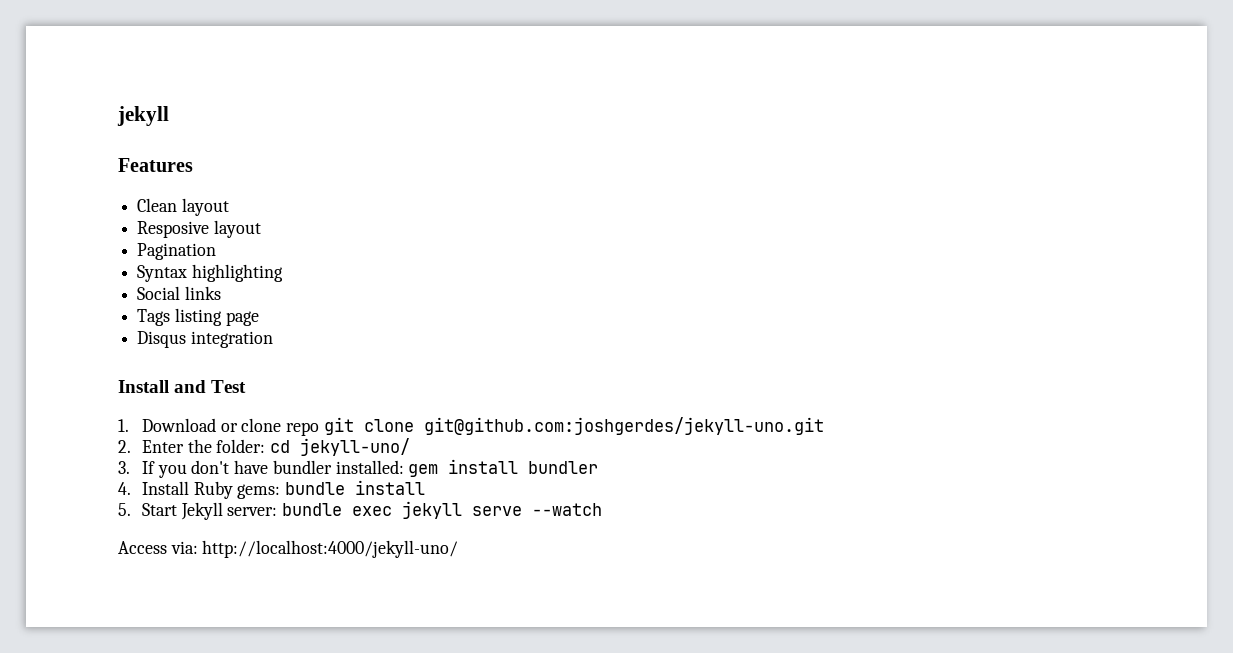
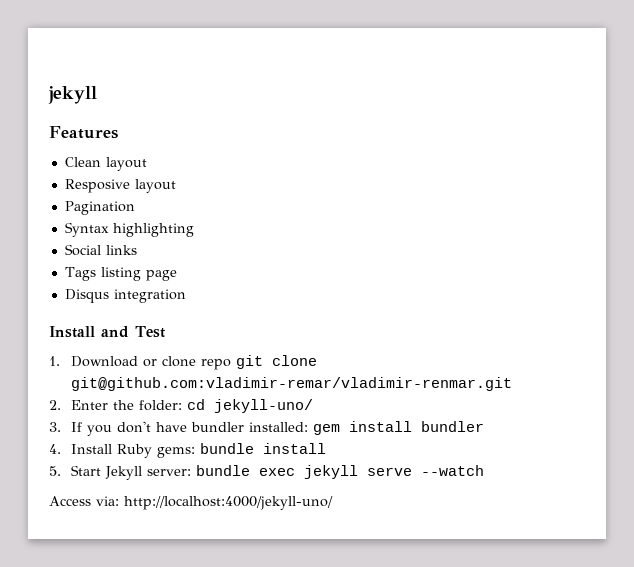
[423,417,824,435] git@github.com:joshgerdes/jekyll-uno.git -> [70,377,512,391] git@github.com:vladimir-remar/vladimir-renmar.git

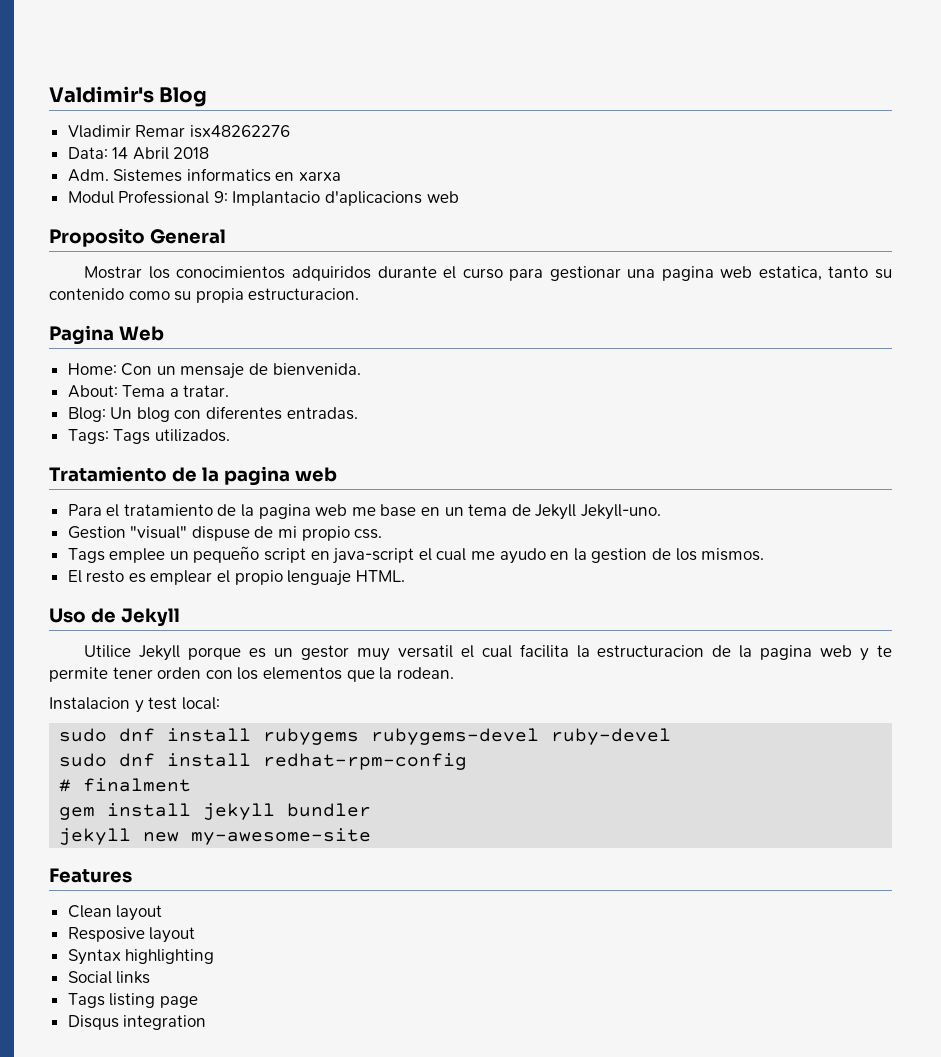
[48,86,97,104] jekyll -> [49,86,208,107] [67,125,290,138] [67,147,210,160] [67,168,342,182] [67,190,459,206] [49,228,226,247] [84,266,892,281] [49,288,360,303] [49,325,164,345] [67,363,361,379] [67,385,230,398] [67,406,358,422] [67,429,230,444] [49,466,337,486] [67,504,661,520] [67,526,383,541] [67,546,765,564] [67,570,405,586] [49,608,180,627] [84,644,892,661] [49,667,454,682] [49,697,220,713] [59,728,672,745] [59,753,468,770] [59,778,192,792] [59,803,372,820] [59,828,372,845] Valdimir's Blog // Vladimir Remar isx48262276 // Data: 14 Abril 2018 // Adm. Sistemes informatics en xarxa // Modul Professional 9: Implantacio d'aplicacions web // Proposito General // Mostrar los conocimientos adquiridos durante el curso para gestionar una pagina web estatica, tanto su contenido como su propia estructuracion. // Pagina Web // Home: Con un mensaje de bienvenida. // About: Tema a tratar. // Blog: Un blog con diferentes entradas. // Tags: Tags utilizados. // Tratamiento de la pagina web // Para el tratamiento de la pagina web me base en un tema de Jekyll Jekyll-uno. // Gestion "visual" dispuse de mi propio css. // Tags emplee un pequeño script en java-script el cual me ayudo en la gestion de los mismos. // El resto es emplear el propio lenguaje HTML. // Uso de Jekyll // Utilice Jekyll porque es un gestor muy versatil el cual facilita la estructuracion de la pagina web y te permite tener orden con los elementos que la rodean. // Instalacion y test local: // sudo dnf install rubygems rubygems-devel ruby-devel // sudo dnf install redhat-rpm-config // # finalment // gem install jekyll bundler // jekyll new my-awesome-site
[64,201,135,215] // Pagination -> (196, 935) none
[49,326,165,338] [49,355,317,370] [70,377,512,391] [49,399,313,413] [49,421,484,436] [49,443,326,458] [49,465,484,480] [49,496,333,510] // Install and Test // 1. Download or clone repo git clone git@github.com:vladimir-remar/vladimir-renmar.git // 2. Enter the folder: cd jekyll-uno/ // 3. If you don't have bundler installed: gem install bundler // 4. Install Ruby gems: bundle install // 5. Start Jekyll server: bundle exec jekyll serve --watch // Access via: http://localhost:4000/jekyll-uno/ -> (207, 1022) none

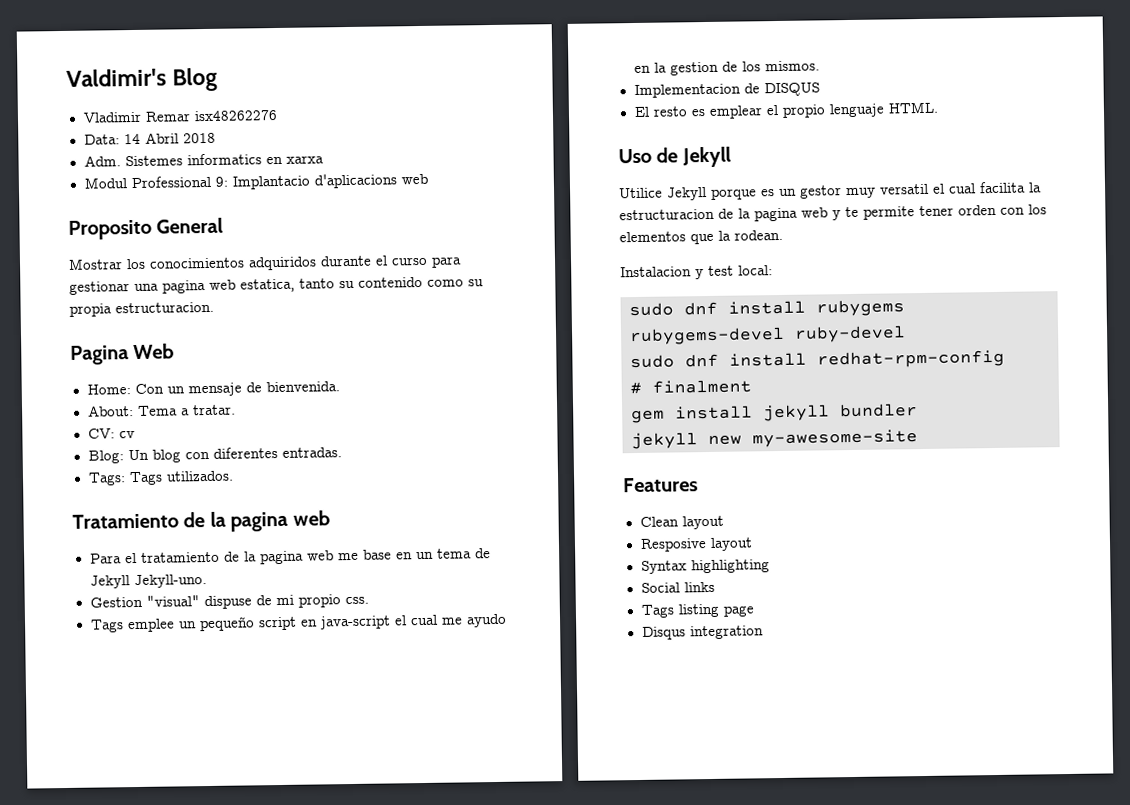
(230, 391) none -> [87,428,135,439] // CV: cv
(765, 554) none -> [633,82,820,99] // Implementacion de DISQUS

